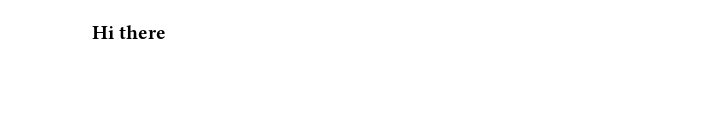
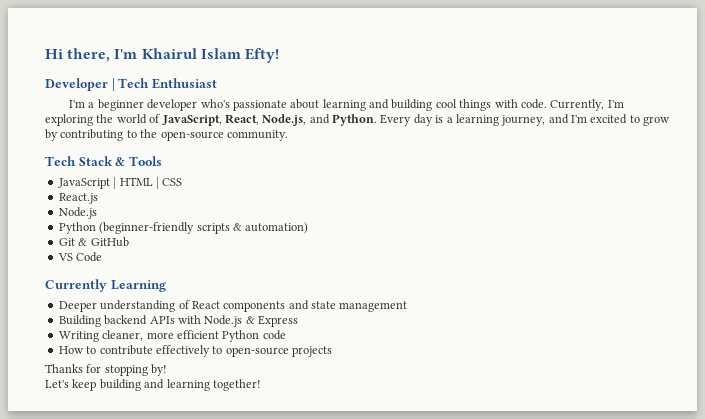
[119,25,167,39] there -> [67,48,279,63] [45,78,217,91] [69,99,624,111] [45,114,671,126] [45,129,288,141] [45,156,162,166] [57,177,183,189] [58,193,98,204] [58,207,97,219] [58,222,309,234] [58,237,129,247] [57,252,103,262] [45,279,166,292] [58,300,408,312] [58,315,298,327] [58,330,286,342] [58,345,332,357] [45,364,168,376] [45,379,261,391] there, I'm Khairul Islam Efty! // Developer | Tech Enthusiast // I'm a beginner developer who's passionate about learning and building cool things with code. Currently, I'm exploring the world of JavaScript, React, Node.js, and Python. Every day is a learning journey, and I'm excited to grow by contributing to the open-source community. // Tech Stack & Tools // JavaScript | HTML | CSS // React.js // Node.js // Python (beginner-friendly scripts & automation) // Git & GitHub // VS Code // Currently Learning // Deeper understanding of React components and state management // Building backend APIs with Node.js & Express // Writing cleaner, more efficient Python code // How to contribute effectively to open-source projects // Thanks for stopping by! // Let's keep building and learning together!

